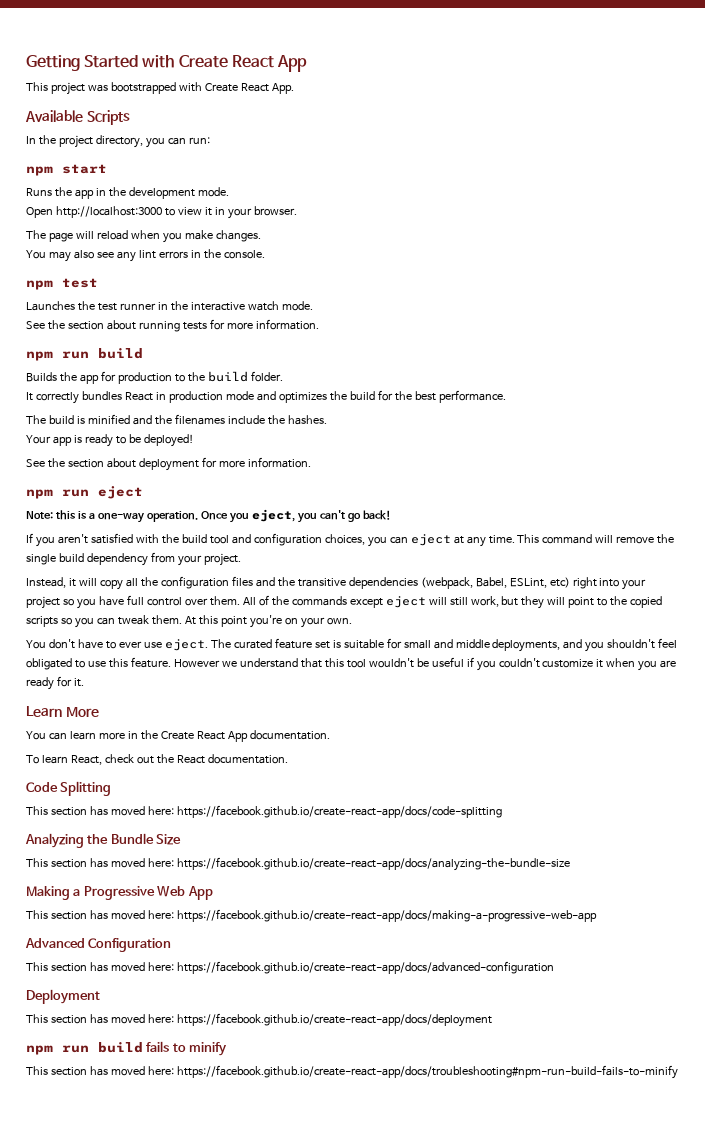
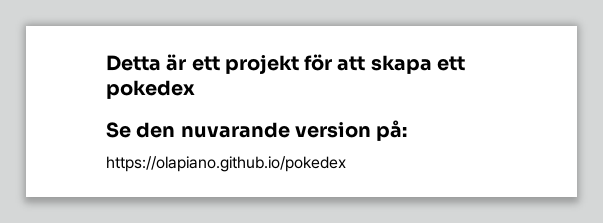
[26,55,307,72] [26,82,294,95] [25,110,130,125] [26,135,210,148] [26,164,107,176] [26,187,229,199] [26,206,297,219] [26,230,261,243] [26,249,265,262] [26,278,98,290] [26,301,313,311] [26,319,319,332] [26,348,143,361] [26,371,283,384] [26,390,506,404] [26,414,327,425] [26,434,194,447] [26,457,311,471] [26,486,143,499] [26,509,391,523] [26,533,675,547] [26,552,241,566] [26,576,647,590] [26,595,663,609] [26,615,352,628] [26,638,678,652] [26,657,677,671] [26,676,84,690] [26,706,99,717] [26,730,330,742] [26,754,288,765] [26,781,112,796] [26,805,502,818] [25,833,182,848] [26,857,570,871] [26,886,213,900] [26,909,597,922] [25,938,172,952] [26,961,554,974] [26,989,100,1004] [26,1013,492,1027] [26,1041,228,1056] [26,1065,678,1079] Getting Started with Create React App // This project was bootstrapped with Create React App. // Available Scripts // In the project directory, you can run: // npm start // Runs the app in the development mode. // Open http://localhost:3000 to view it in your browser. // The page will reload when you make changes. // You may also see any lint errors in the console. // npm test // Launches the test runner in the interactive watch mode. // See the section about running tests for more information. // npm run build // Builds the app for production to the build folder. // It correctly bundles React in production mode and optimizes the build for the best performance. // The build is minified and the filenames include the hashes. // Your app is ready to be deployed! // See the section about deployment for more information. // npm run eject // Note: this is a one-way operation. Once you eject, you can't go back! // If you aren't satisfied with the build tool and configuration choices, you can eject at any time. This command will remove the single build dependency from your project. // Instead, it will copy all the configuration files and the transitive dependencies (webpack, Babel, ESLint, etc) right into your project so you have full control over them. All of the commands except eject will still work, but they will point to the copied scripts so you can tweak them. At this point you're on your own. // You don't have to ever use eject. The curated feature set is suitable for small and middle deployments, and you shouldn't feel obligated to use this feature. However we understand that this tool wouldn't be useful if you couldn't customize it when you are ready for it. // Learn More // You can learn more in the Create React App documentation. // To learn React, check out the React documentation. // Code Splitting // This section has moved here: https://facebook.github.io/create-react-app/docs/code-splitting // Analyzing the Bundle Size // This section has moved here: https://facebook.github.io/create-react-app/docs/analyzing-the-bundle-size // Making a Progressive Web App // This section has moved here: https://facebook.github.io/create-react-app/docs/making-a-progressive-web-app // Advanced Configuration // This section has moved here: https://facebook.github.io/create-react-app/docs/advanced-configuration // Deployment // This section has moved here: https://facebook.github.io/create-react-app/docs/deployment // npm run build fails to minify // This section has moved here: https://facebook.github.io/create-react-app/docs/troubleshooting#npm-run-build-fails-to-minify -> [106,54,465,74] [106,80,195,99] [106,120,408,141] [106,156,346,172] Detta är ett projekt för att skapa ett pokedex // Se den nuvarande version på: // https://olapiano.github.io/pokedex

